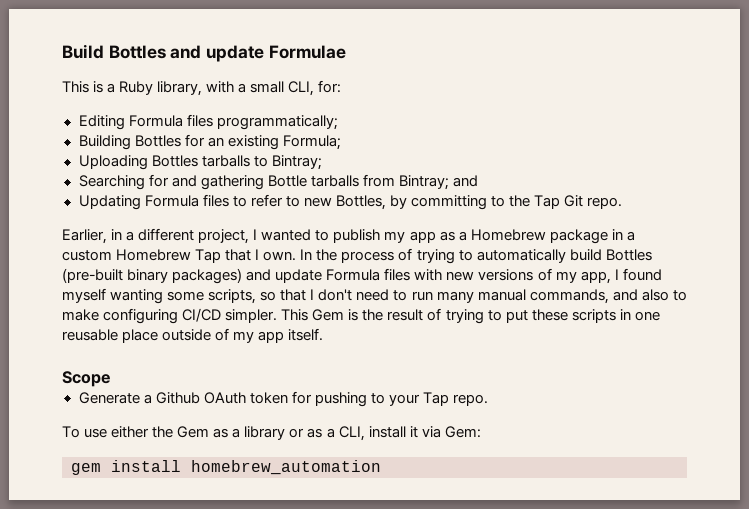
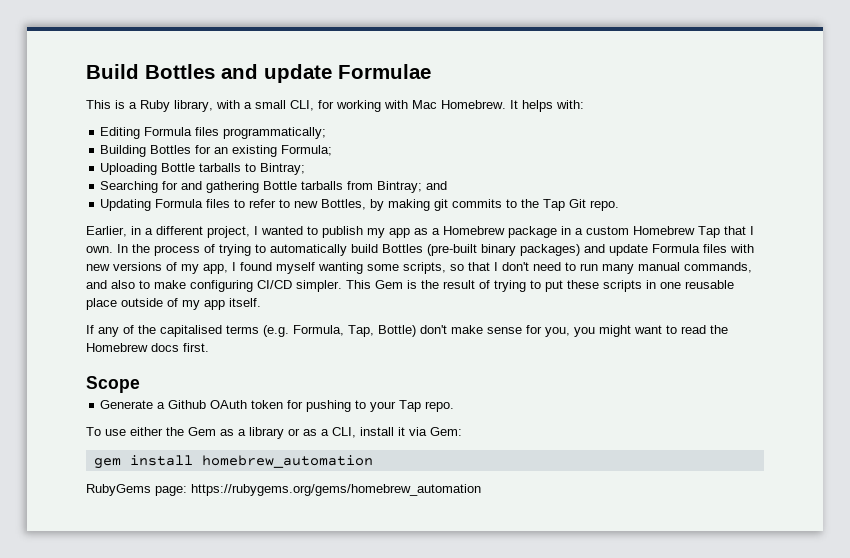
[318,80,342,93] for: -> [318,100,584,112] for working with Mac Homebrew. It helps with:
[151,155,198,167] Bottles -> [161,163,196,172] Bottle
[410,195,487,210] committing -> [388,199,503,211] making git commits
(324, 334) none -> [86,325,728,337] [86,343,209,352] // If any of the capitalised terms (e.g. Formula, Tap, Bottle) don't make sense for you, you might want to read the Homebrew docs first.
(381, 467) none -> [86,484,481,496] // RubyGems page: https://rubygems.org/gems/homebrew_automation

